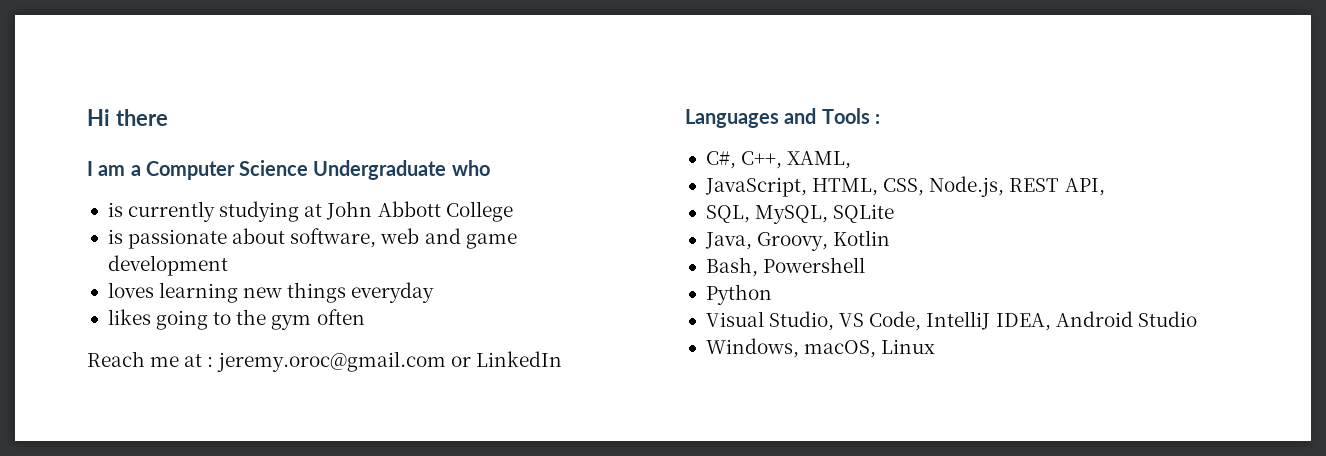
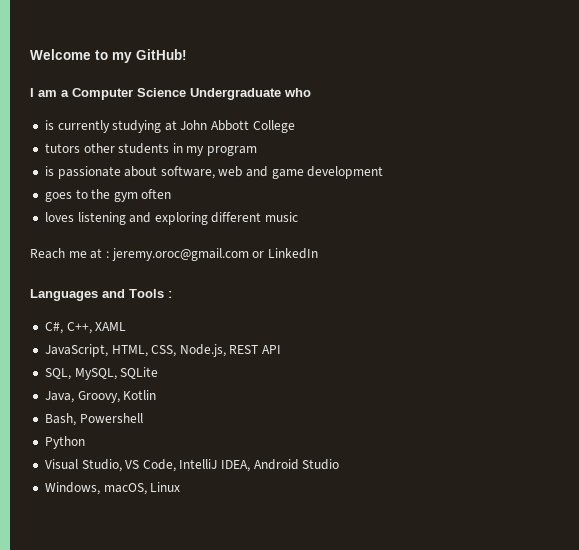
[87,109,168,126] Hi there -> [30,49,187,63] Welcome to my GitHub!
(513, 211) none -> [44,143,258,156] // tutors other students in my program
[107,282,435,303] [107,309,365,330] loves learning new things everyday // likes going to the gym often -> [44,189,172,202] [44,212,299,225] goes to the gym often // loves listening and exploring different music
[787,151,852,169] XAML, -> [95,322,127,331] XAML
[1064,178,1105,196] API, -> [262,345,282,354] API

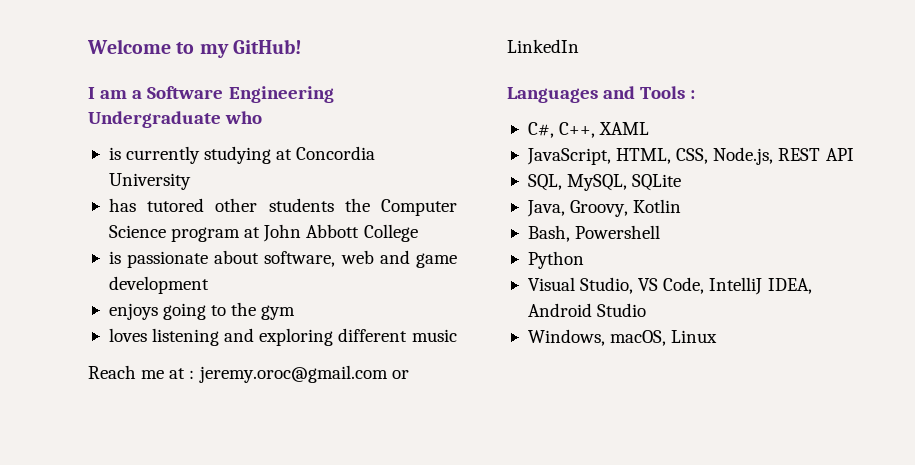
[72,88,186,100] Computer Science -> [147,86,334,103] Software Engineering
[180,120,295,133] [44,143,258,156] John Abbott College // tutors other students in my program -> [296,146,376,160] [108,173,191,190] [108,198,458,216] [108,224,418,242] Concordia University // has tutored other students the Computer Science program at John Abbott College
[44,192,72,202] goes -> [108,303,207,320] enjoys going
[141,189,172,199] often -> (296, 312) none

